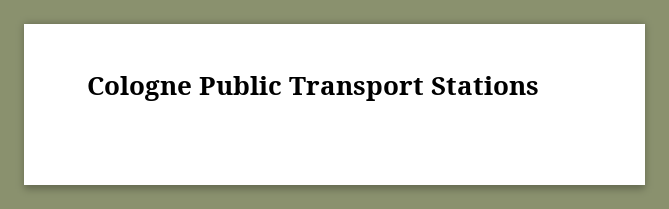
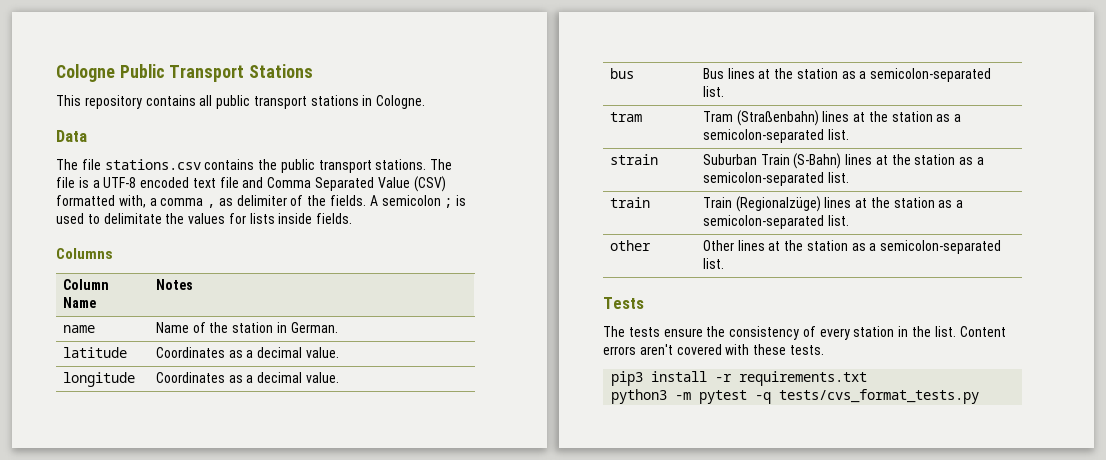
(540, 85) none -> [56,95,426,109] [56,130,87,142] [56,159,453,173] [56,176,446,192] [56,195,467,208] [56,213,353,224] [56,248,113,259] [62,279,109,290] [62,297,96,308] [155,279,193,290] [62,325,95,333] [155,322,338,333] [62,347,127,358] [155,347,339,358] [62,372,135,387] [155,372,339,383] [609,68,634,79] [702,68,992,82] [702,86,724,97] [609,112,642,122] [702,110,962,126] [702,129,849,143] [609,154,658,165] [702,153,984,169] [702,172,849,186] [609,197,650,208] [702,196,964,212] [702,215,849,229] [609,240,651,251] [702,240,1002,254] [702,258,724,269] [603,297,644,309] [603,326,1006,340] [603,344,824,355] [611,371,868,386] [611,389,980,404] // This repository contains all public transport stations in Cologne. // Data // The file stations.csv contains the public transport stations. The file is a UTF-8 encoded text file and Comma Separated Value (CSV) formatted with, a comma , as delimiter of the fields. A semicolon ; is used to delimitate the values for lists inside fields. // Columns // Column Name | Notes // name | Name of the station in German. // latitude | Coordinates as a decimal value. // longitude | Coordinates as a decimal value. // bus | Bus lines at the station as a semicolon-separated list. // tram | Tram (Straßenbahn) lines at the station as a semicolon-separated list. // strain | Suburban Train (S-Bahn) lines at the station as a semicolon-separated list. // train | Train (Regionalzüge) lines at the station as a semicolon-separated list. // other | Other lines at the station as a semicolon-separated list. // Tests // The tests ensure the consistency of every station in the list. Content errors aren't covered with these tests. // pip3 install -r requirements.txt // python3 -m pytest -q tests/cvs_format_tests.py

